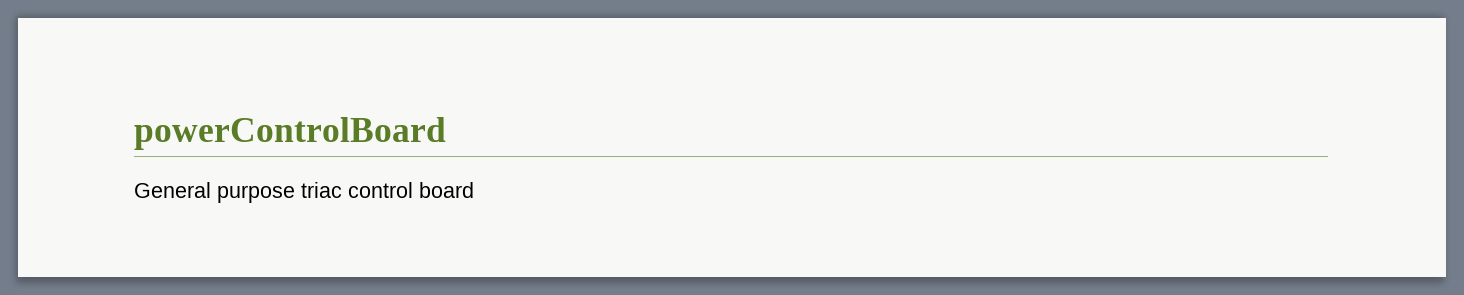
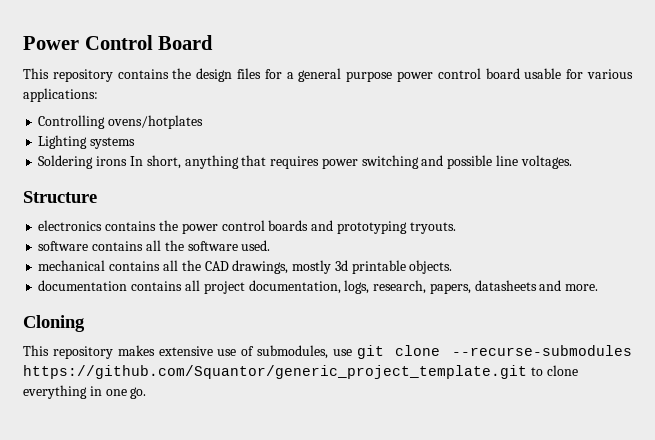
[134,117,446,150] [134,182,474,203] powerControlBoard // General purpose triac control board -> [23,35,214,50] [23,68,633,82] [23,88,98,102] [38,115,204,129] [38,135,136,149] [38,155,572,169] [23,191,97,203] [38,220,456,234] [38,240,271,251] [38,260,453,274] [38,280,599,294] [23,315,85,332] [23,345,632,359] [23,365,578,379] [23,385,147,399] Power Control Board // This repository contains the design files for a general purpose power control board usable for various applications: // Controlling ovens/hotplates // Lighting systems // Soldering irons In short, anything that requires power switching and possible line voltages. // Structure // electronics contains the power control boards and prototyping tryouts. // software contains all the software used. // mechanical contains all the CAD drawings, mostly 3d printable objects. // documentation contains all project documentation, logs, research, papers, datasheets and more. // Cloning // This repository makes extensive use of submodules, use git clone --recurse-submodules https://github.com/Squantor/generic_project_template.git to clone everything in one go.

